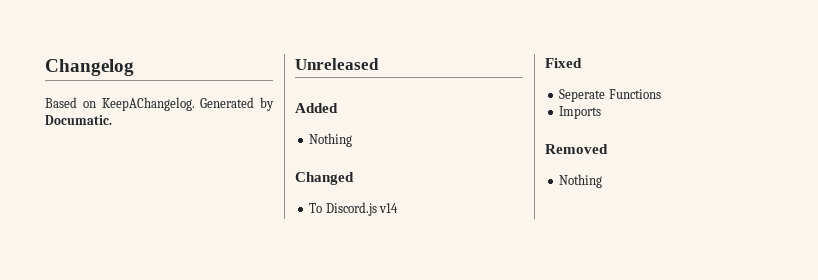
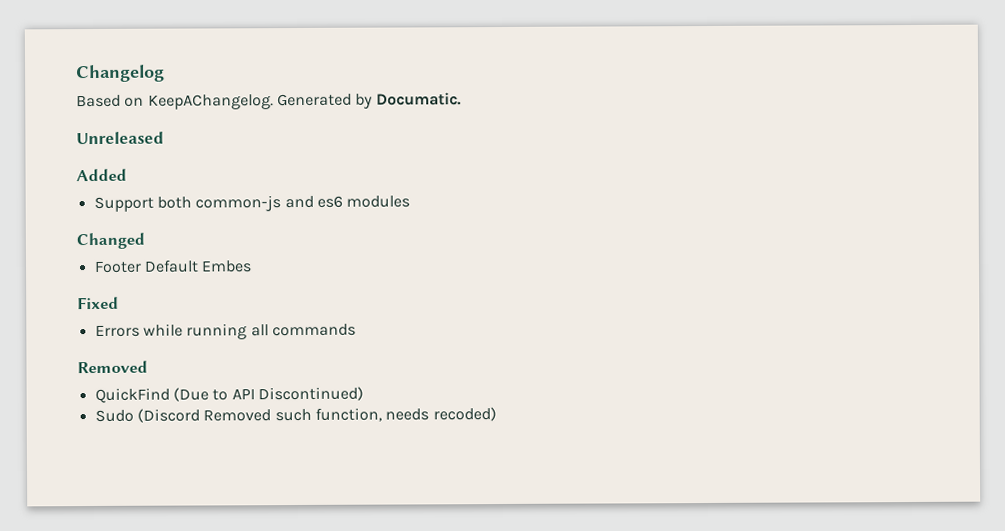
[309,133,353,147] [295,172,354,185] [309,202,399,216] [545,58,582,68] [559,89,661,102] [559,106,602,119] [545,144,608,154] [559,174,603,188] Nothing // Changed // To Discord.js v14 // Fixed // Seperate Functions // Imports // Removed // Nothing -> [93,195,411,212] [76,232,145,250] [93,259,253,273] [77,296,119,310] [94,323,356,340] [77,360,148,374] [94,386,364,403] [94,407,497,423] Support both common-js and es6 modules // Changed // Footer Default Embes // Fixed // Errors while running all commands // Removed // QuickFind (Due to API Discontinued) // Sudo (Discord Removed such function, needs recoded)

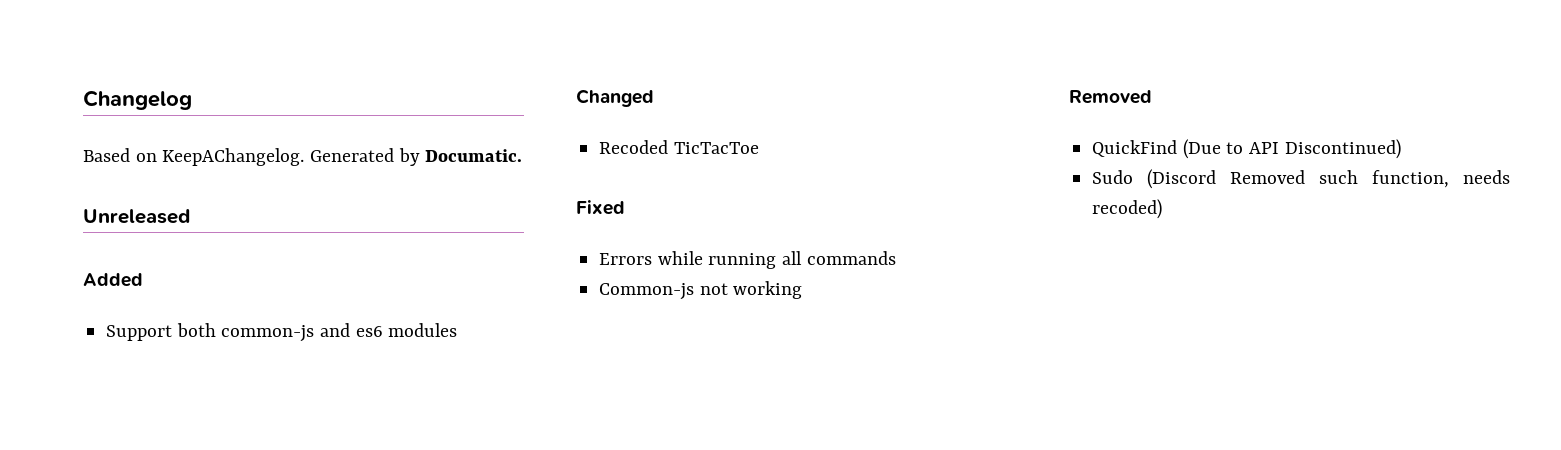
[93,259,253,273] Footer Default Embes -> [599,140,759,154] Recoded TicTacToe
(356, 330) none -> [599,281,803,300] // Common-js not working

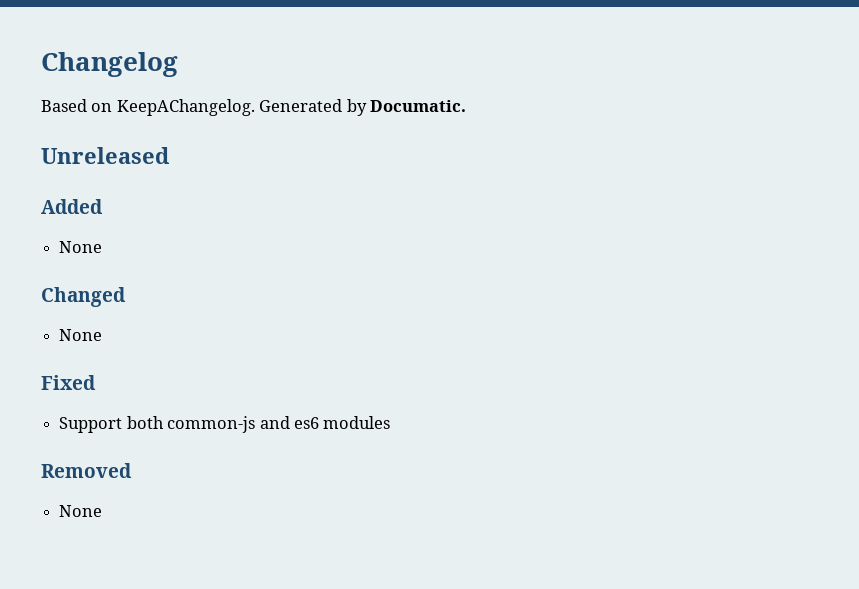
(143, 280) none -> [59,241,103,253] [41,287,126,307] [59,329,103,341] [41,375,96,390] // None // Changed // None // Fixed
[576,89,654,107] [599,140,759,154] [576,200,625,215] [599,251,896,269] [599,281,803,300] [1069,90,1152,104] [1092,139,1401,159] [1092,169,1510,189] [1092,199,1163,219] Changed // Recoded TicTacToe // Fixed // Errors while running all commands // Common-js not working // Removed // QuickFind (Due to API Discontinued) // Sudo (Discord Removed such function, needs recoded) -> [41,463,132,478] [59,505,103,517] Removed // None

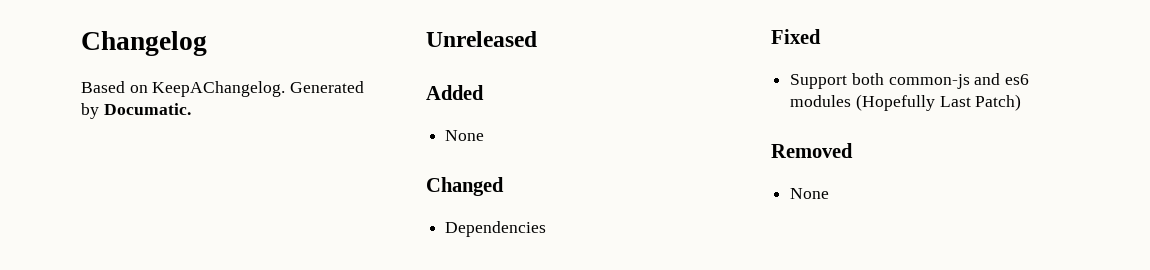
[59,329,103,341] // None -> [445,221,547,237] // Dependencies
(391, 422) none -> [855,94,1022,111] (Hopefully Last Patch)

